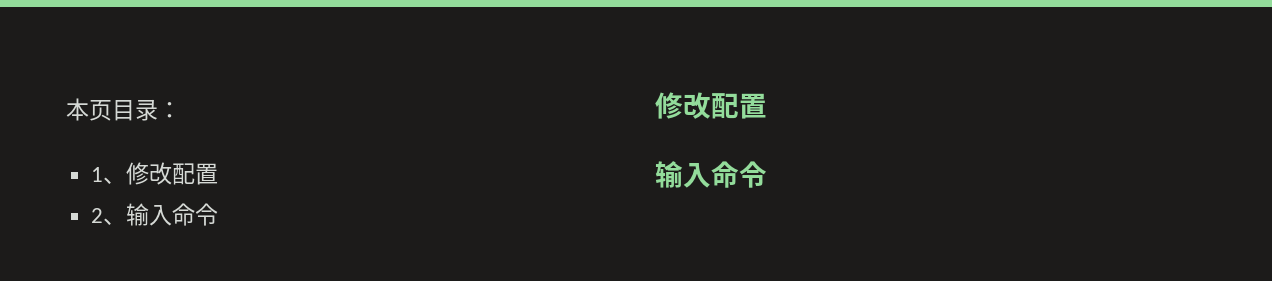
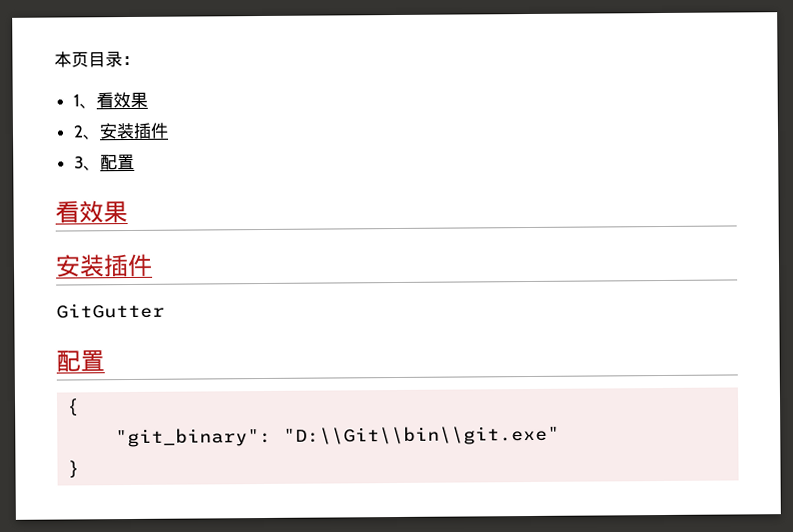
[126,162,219,185] [91,203,219,226] [655,92,767,119] [655,161,767,188] 修改配置 // 2、输入命令 // 修改配置 // 输入命令 -> [95,91,148,109] [72,122,169,140] [73,153,135,171] [55,200,128,224] [55,253,153,278] [56,302,165,319] [56,350,105,373] [66,398,81,417] [115,425,561,448] [67,460,81,479] 看效果 // 2、安装插件 // 3、配置 // 看效果 // 安装插件 // GitGutter // 配置 // { // "git_binary": "D:\\Git\\bin\\git.exe" // }

